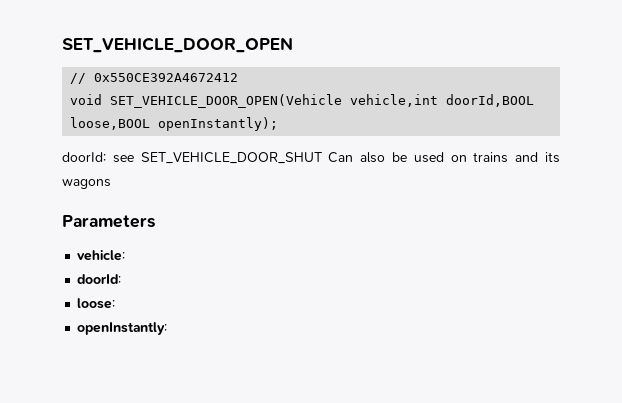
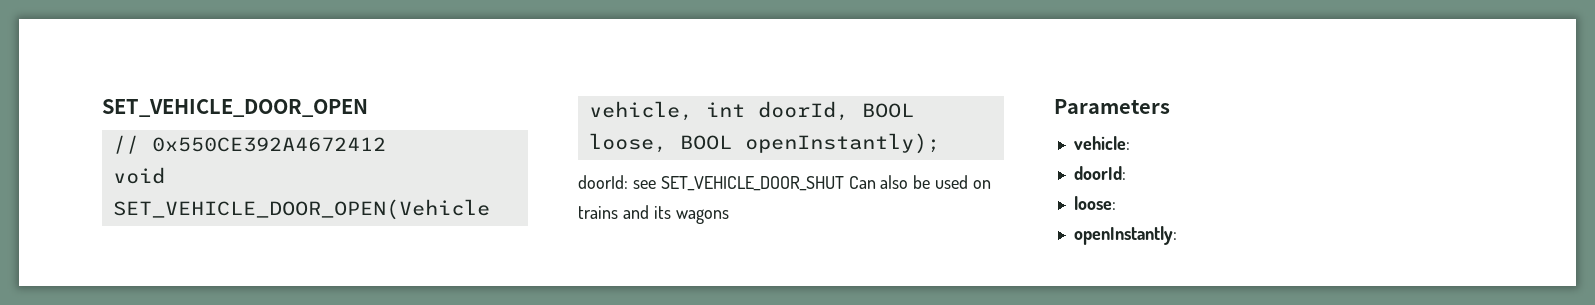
[350,94,535,107] [70,117,151,130] vehicle,int doorId,BOOL loose,BOOL -> [588,101,914,121] [588,133,732,153] vehicle, int doorId, BOOL loose, BOOL

